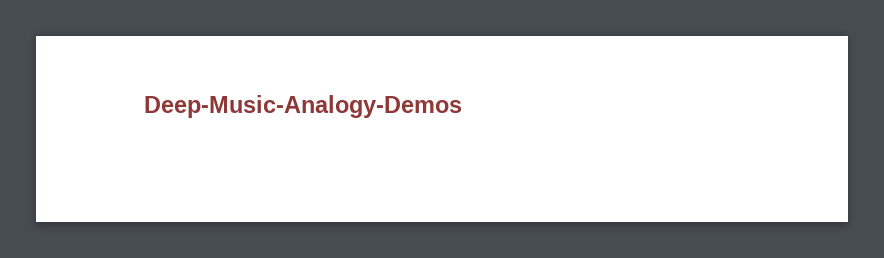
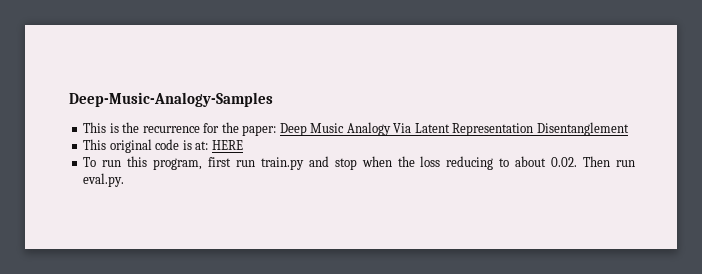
[144,95,462,118] Deep-Music-Analogy-Demos -> [69,92,273,107] [83,122,629,136] [83,139,243,153] [83,156,636,170] [83,173,125,187] Deep-Music-Analogy-Samples // This is the recurrence for the paper: Deep Music Analogy Via Latent Representation Disentanglement // This original code is at: HERE // To run this program, first run train.py and stop when the loss reducing to about 0.02. Then run eval.py.

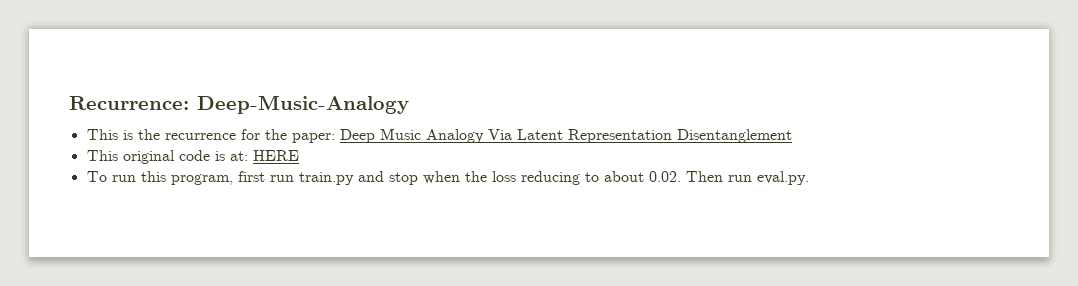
[69,92,273,107] Deep-Music-Analogy-Samples -> [69,95,409,114] Recurrence: Deep-Music-Analogy

